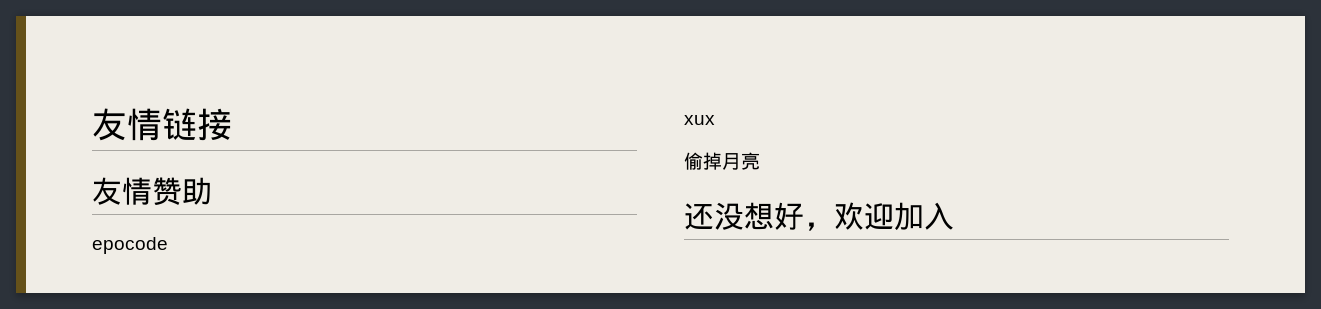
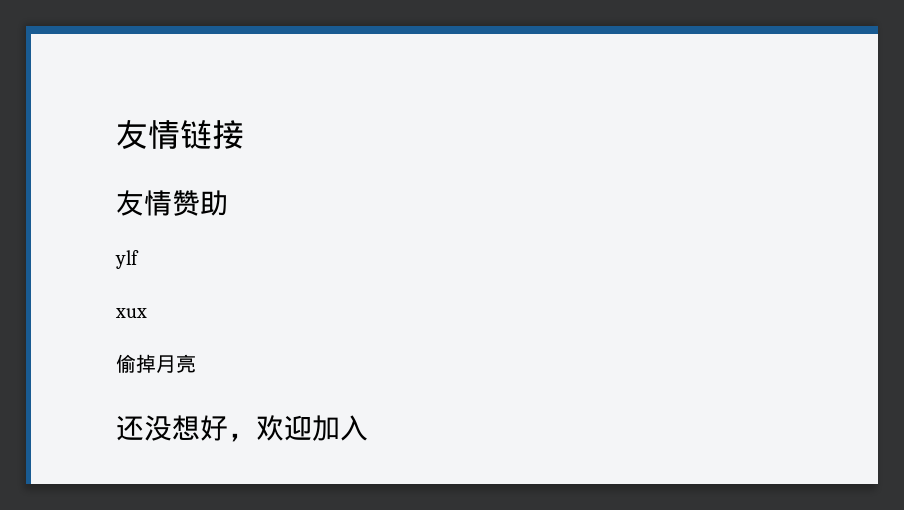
[92,237,168,254] epocode -> [115,250,139,269] ylf

